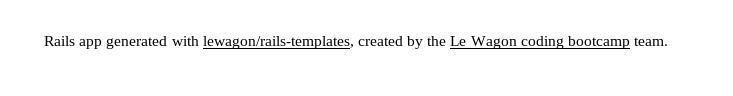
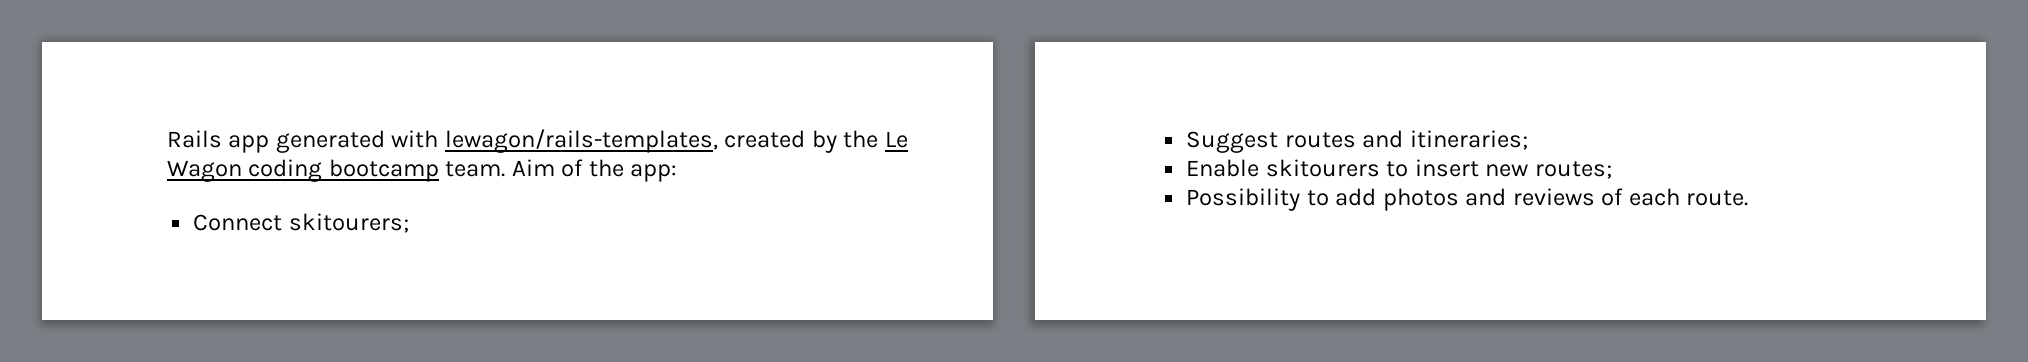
(669, 41) none -> [511,159,678,182] [193,213,409,233] [1186,130,1528,153] [1186,159,1612,179] [1186,188,1749,211] Aim of the app: // Connect skitourers; // Suggest routes and itineraries; // Enable skitourers to insert new routes; // Possibility to add photos and reviews of each route.

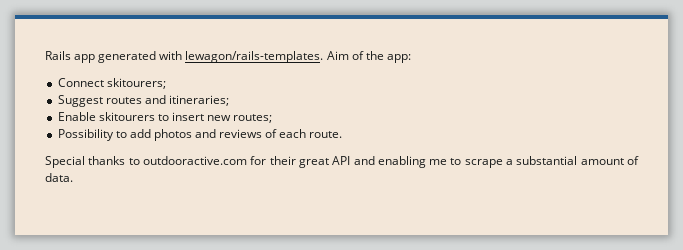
[444,129,908,153] [167,159,506,182] lewagon/rails-templates, created by the Le Wagon coding bootcamp team. -> [185,51,324,63] lewagon/rails-templates.
(1749, 198) none -> [45,156,639,168] [45,173,73,182] // Special thanks to outdooractive.com for their great API and enabling me to scrape a substantial amount of data.

